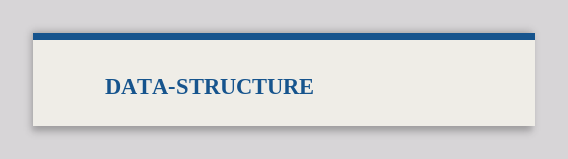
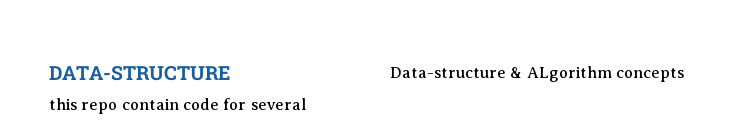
(314, 86) none -> [49,98,306,114] [390,66,684,82] // this repo contain code for several Data-structure & ALgorithm concepts

